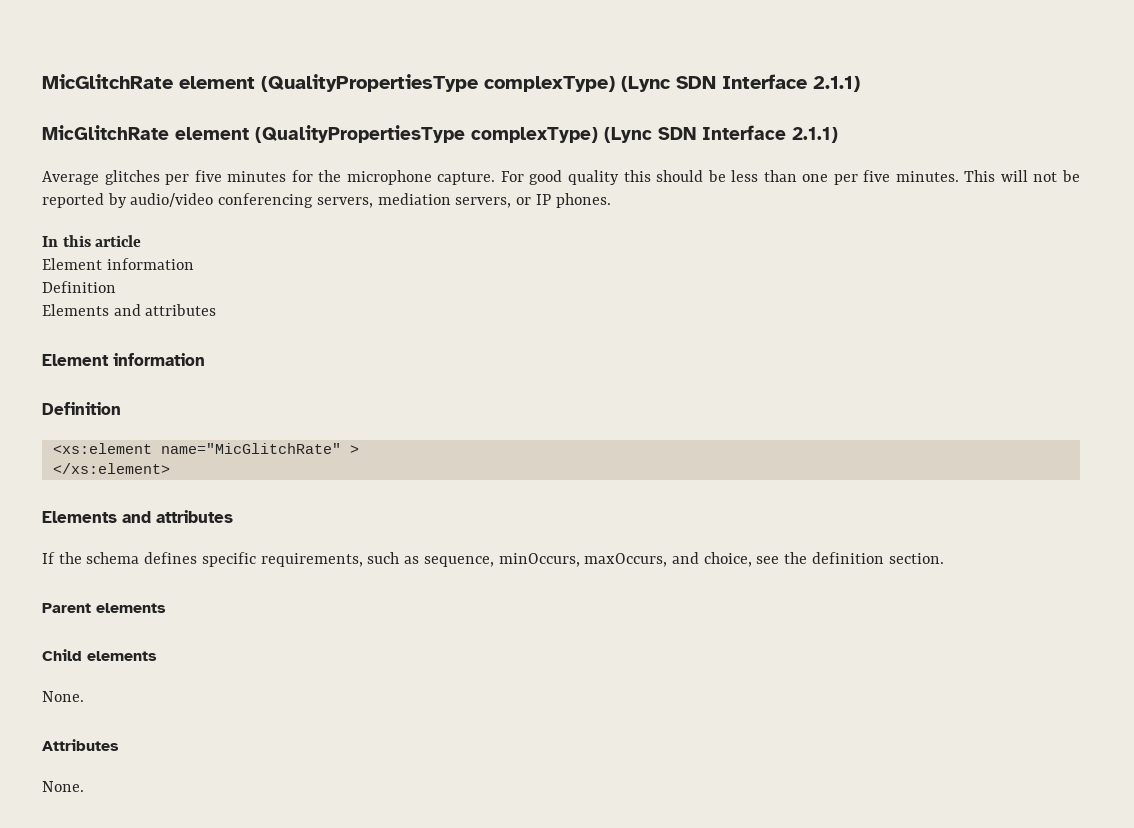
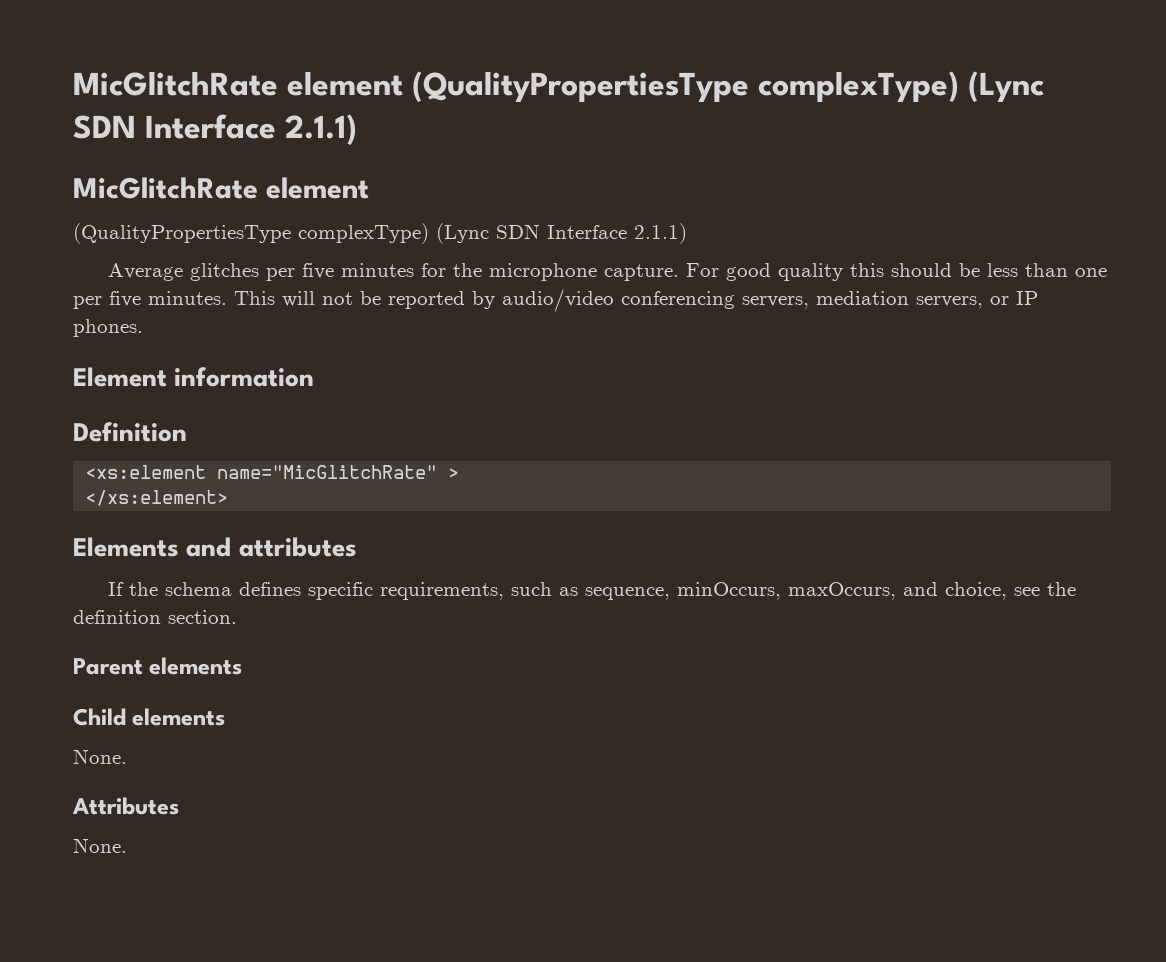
(249, 133) none -> (370, 188) //
[42,235,142,247] [42,258,194,270] [42,281,116,293] [42,304,217,316] // In this article // Element information // Definition // Elements and attributes -> (143, 328) none

